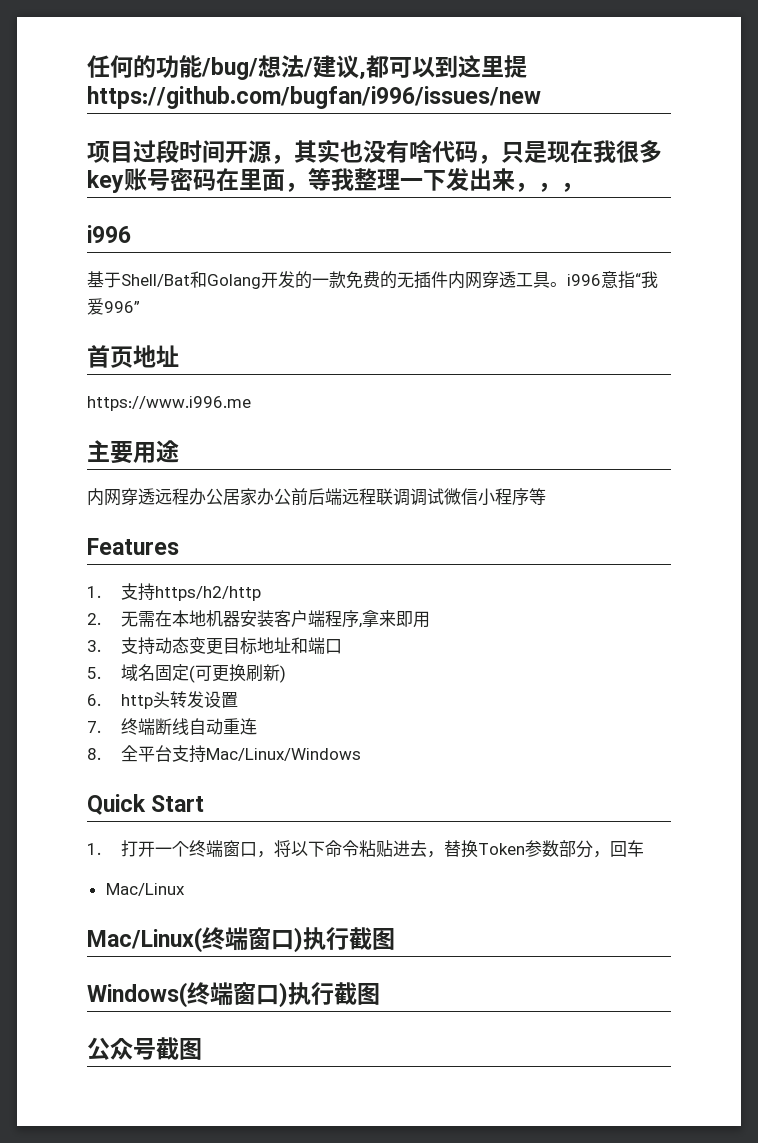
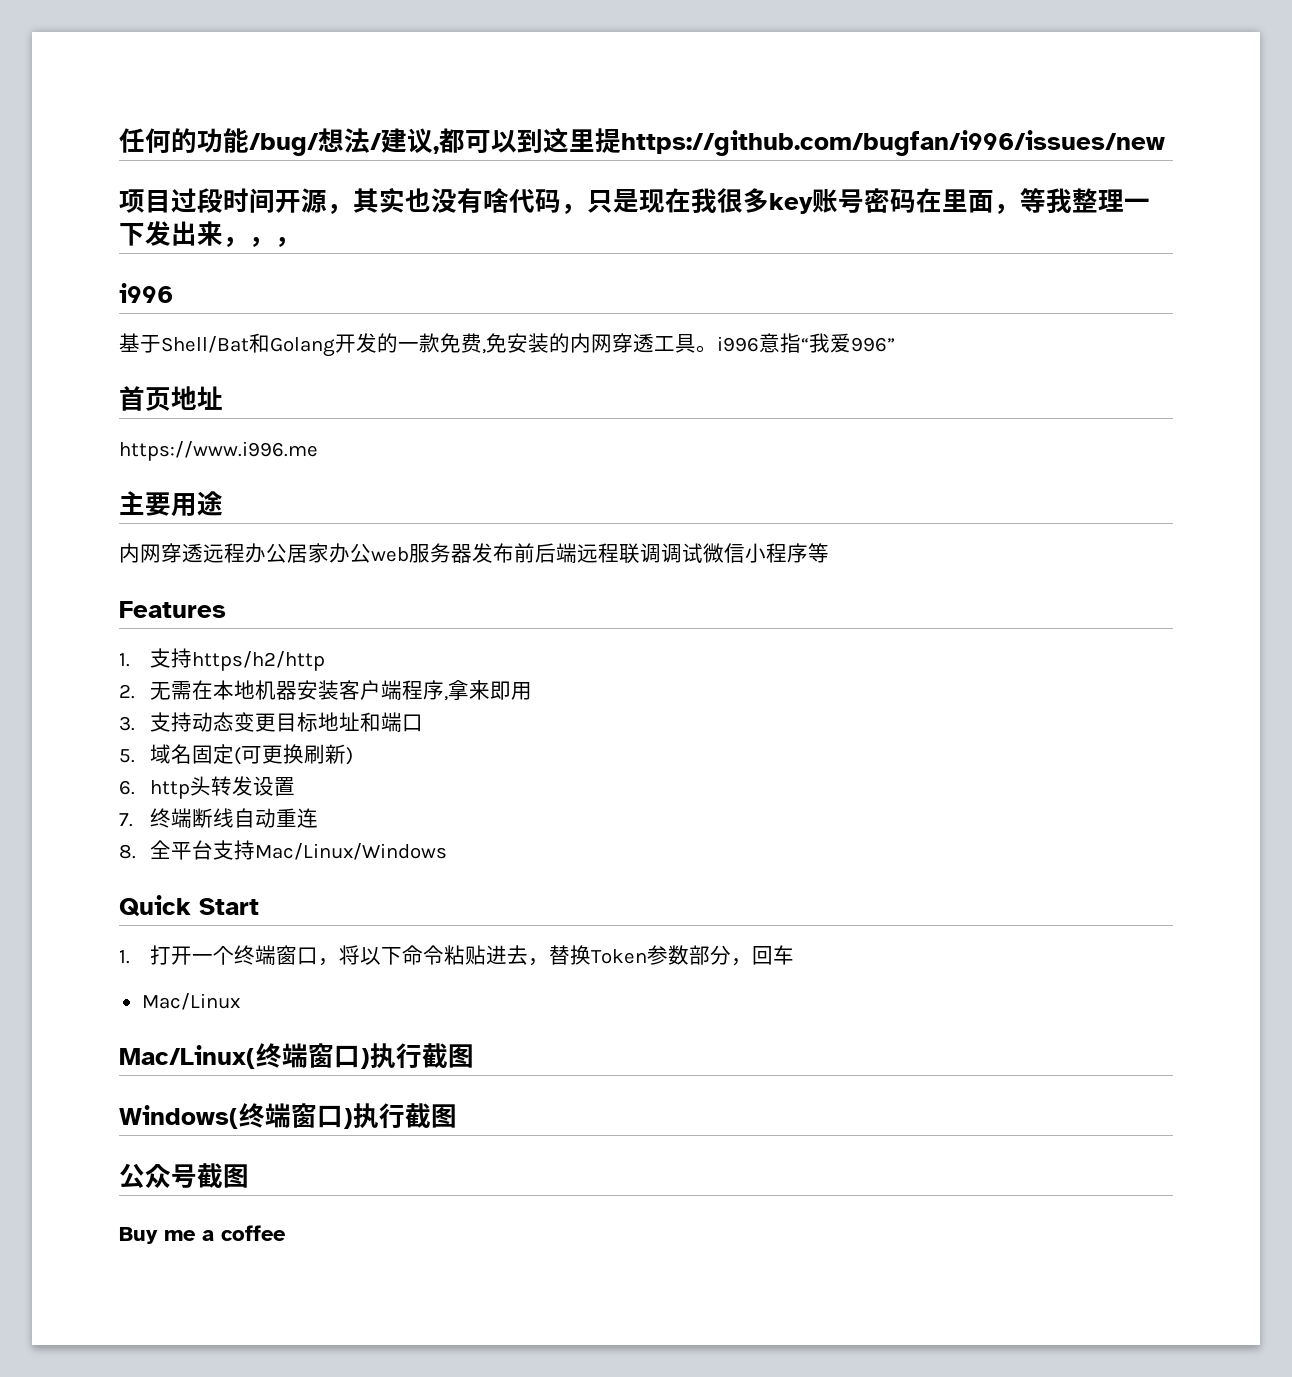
[380,271,448,289] 的无插件 -> [482,333,570,354] ,免安装的
(291, 496) none -> [371,543,514,563] web服务器发布
(202, 1049) none -> [119,1225,286,1244] // Buy me a coffee

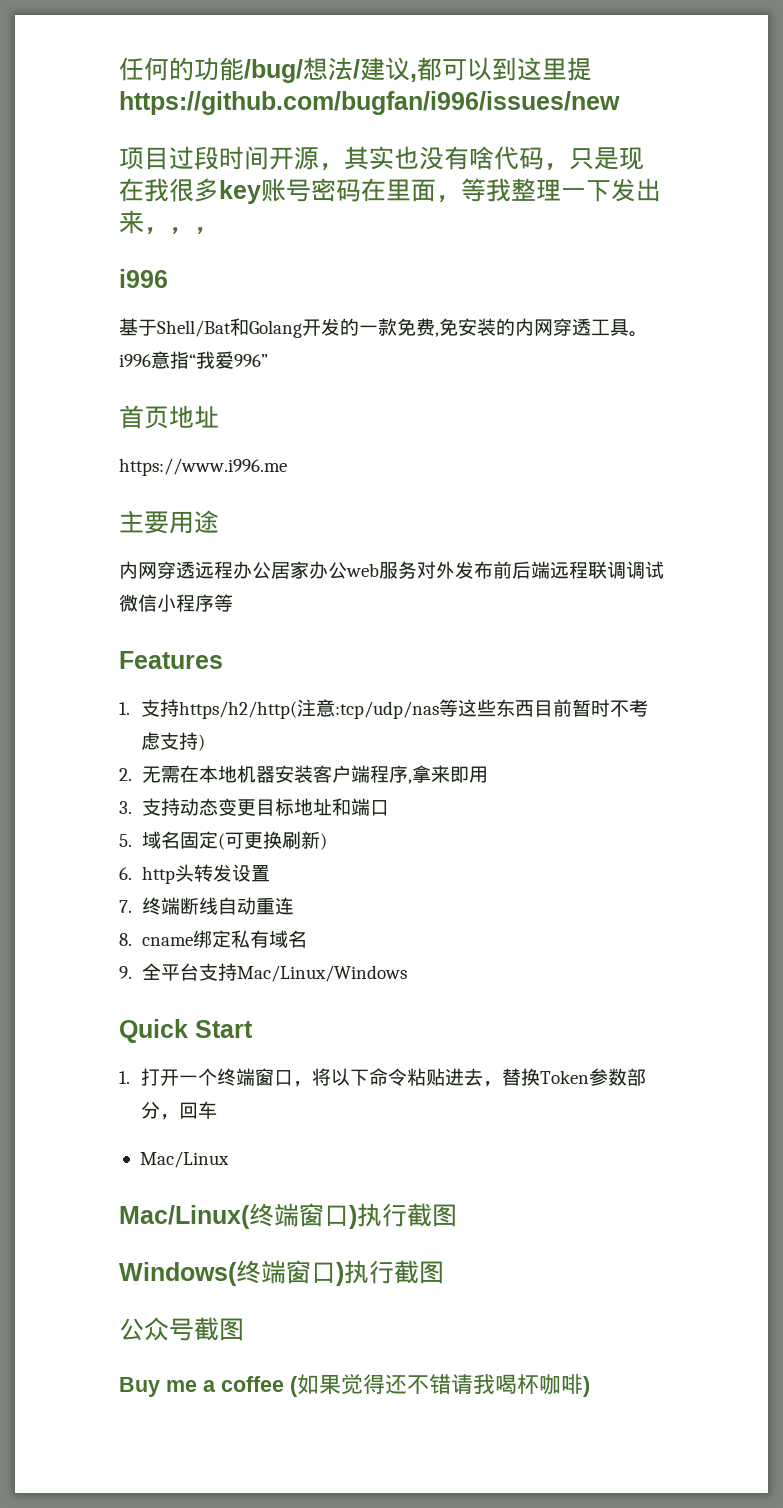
[451,544,472,563] 器 -> [417,561,455,579] 对外
[192,651,326,671] https/h2/http -> [178,699,648,719] [140,732,205,751] https/h2/http(注意:tcp/udp/nas等这些东西目前暂时不考虑支持)
(136, 851) none -> [141,930,307,948] [119,966,132,979] cname绑定私有域名 // 9.
(286, 1233) none -> [290,1374,590,1397] (如果觉得还不错请我喝杯咖啡)

